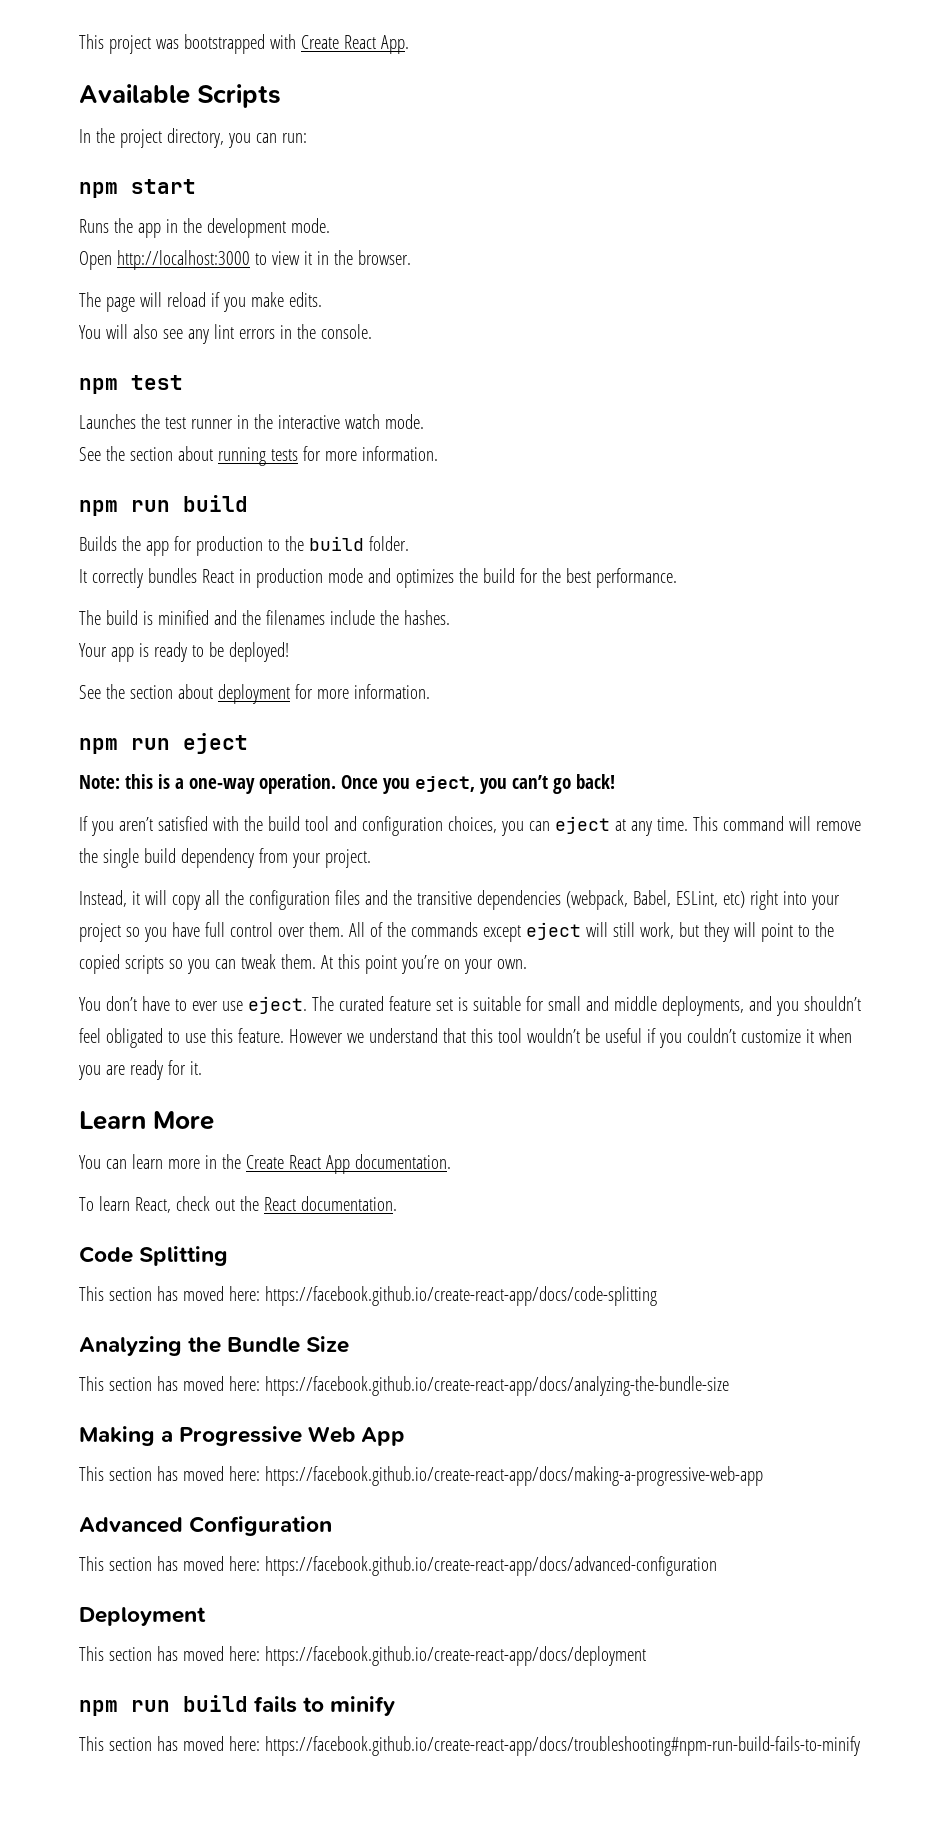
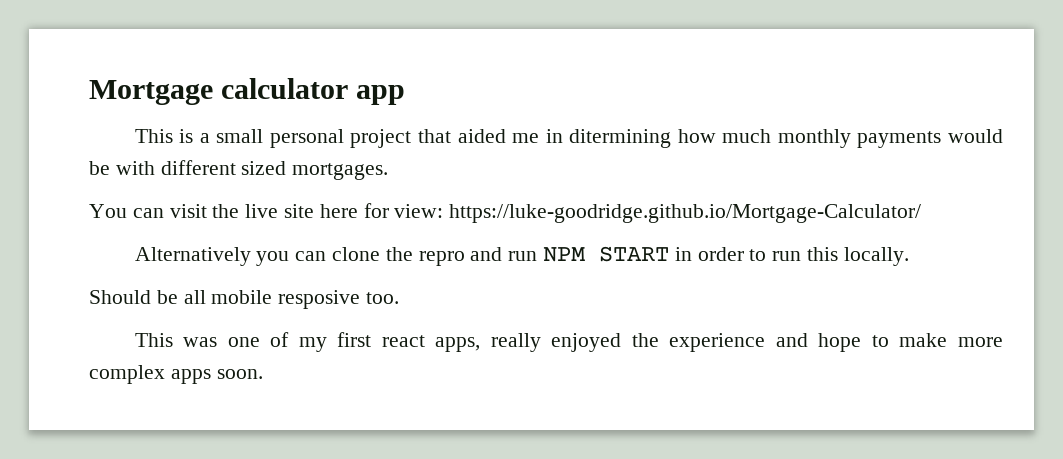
[79,34,409,54] [79,84,282,108] [79,128,307,148] [79,179,196,198] [79,218,330,238] [79,250,411,270] [79,292,322,312] [79,324,372,344] [79,375,183,394] [79,414,424,429] [79,446,438,466] [79,495,248,516] [79,536,409,556] [79,568,677,588] [79,610,450,625] [79,642,289,662] [79,684,430,704] [79,733,248,754] [79,774,615,794] [79,816,861,836] [79,848,371,868] [79,890,840,910] [79,922,834,942] [79,954,527,974] [79,996,861,1016] [79,1028,852,1048] [78,1060,202,1080] [79,1111,215,1130] [79,1154,451,1174] [79,1196,397,1213] [79,1246,229,1266] [79,1286,657,1306] [79,1336,350,1356] [79,1376,729,1396] [79,1426,406,1446] [79,1466,763,1486] [79,1516,333,1536] [79,1556,717,1576] [79,1607,206,1626] [79,1646,646,1666] [79,1695,396,1716] [79,1736,860,1756] This project was bootstrapped with Create React App. // Available Scripts // In the project directory, you can run: // npm start // Runs the app in the development mode. // Open http://localhost:3000 to view it in the browser. // The page will reload if you make edits. // You will also see any lint errors in the console. // npm test // Launches the test runner in the interactive watch mode. // See the section about running tests for more information. // npm run build // Builds the app for production to the build folder. // It correctly bundles React in production mode and optimizes the build for the best performance. // The build is minified and the filenames include the hashes. // Your app is ready to be deployed! // See the section about deployment for more information. // npm run eject // Note: this is a one-way operation. Once you eject, you can’t go back! // If you aren’t satisfied with the build tool and configuration choices, you can eject at any time. This command will remove the single build dependency from your project. // Instead, it will copy all the configuration files and the transitive dependencies (webpack, Babel, ESLint, etc) right into your project so you have full control over them. All of the commands except eject will still work, but they will point to the copied scripts so you can tweak them. At this point you’re on your own. // You don’t have to ever use eject. The curated feature set is suitable for small and middle deployments, and you shouldn’t feel obligated to use this feature. However we understand that this tool wouldn’t be useful if you couldn’t customize it when you are ready for it. // Learn More // You can learn more in the Create React App documentation. // To learn React, check out the React documentation. // Code Splitting // This section has moved here: https://facebook.github.io/create-react-app/docs/code-splitting // Analyzing the Bundle Size // This section has moved here: https://facebook.github.io/create-react-app/docs/analyzing-the-bundle-size // Making a Progressive Web App // This section has moved here: https://facebook.github.io/create-react-app/docs/making-a-progressive-web-app // Advanced Configuration // This section has moved here: https://facebook.github.io/create-react-app/docs/advanced-configuration // Deployment // This section has moved here: https://facebook.github.io/create-react-app/docs/deployment // npm run build fails to minify // This section has moved here: https://facebook.github.io/create-react-app/docs/troubleshooting#npm-run-build-fails-to-minify -> [89,78,406,105] [134,129,1003,148] [89,160,389,180] [89,203,922,223] [134,246,909,266] [89,290,400,309] [134,332,1004,352] [89,365,263,384] Mortgage calculator app // This is a small personal project that aided me in ditermining how much monthly payments would be with different sized mortgages. // You can visit the live site here for view: https://luke-goodridge.github.io/Mortgage-Calculator/ // Alternatively you can clone the repro and run NPM START in order to run this locally. // Should be all mobile resposive too. // This was one of my first react apps, really enjoyed the experience and hope to make more complex apps soon.

